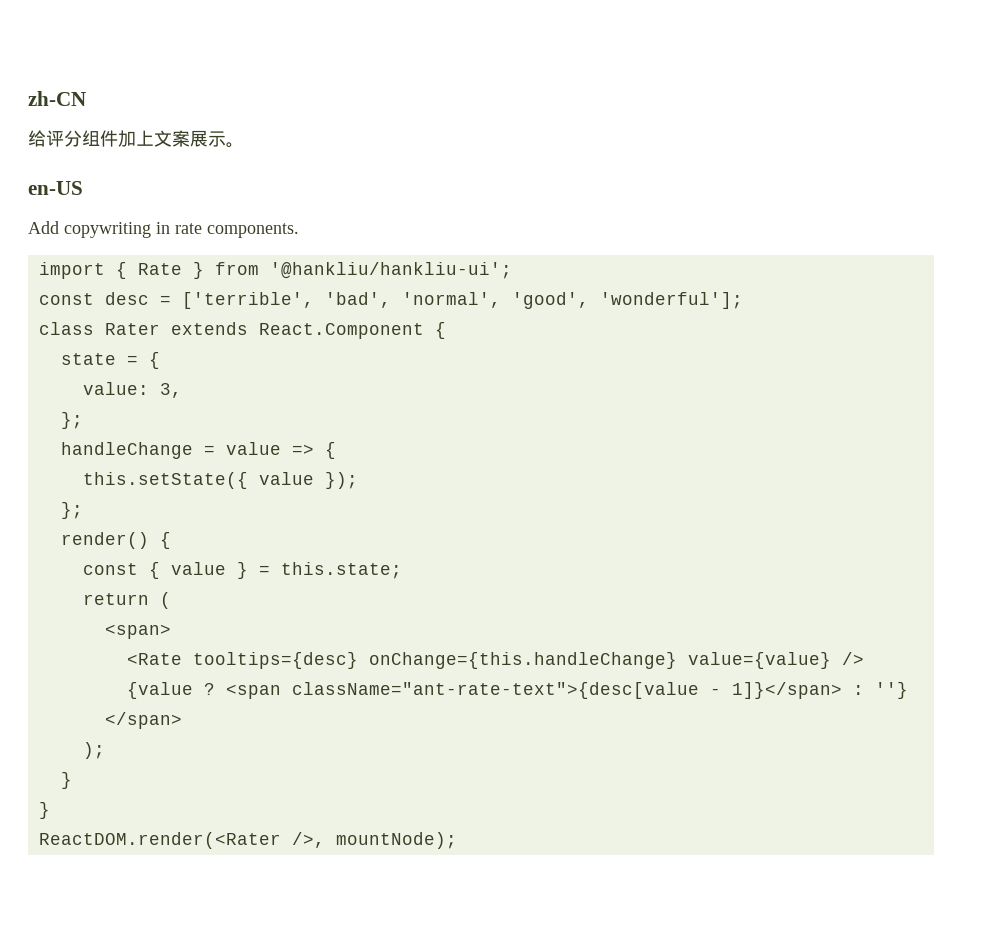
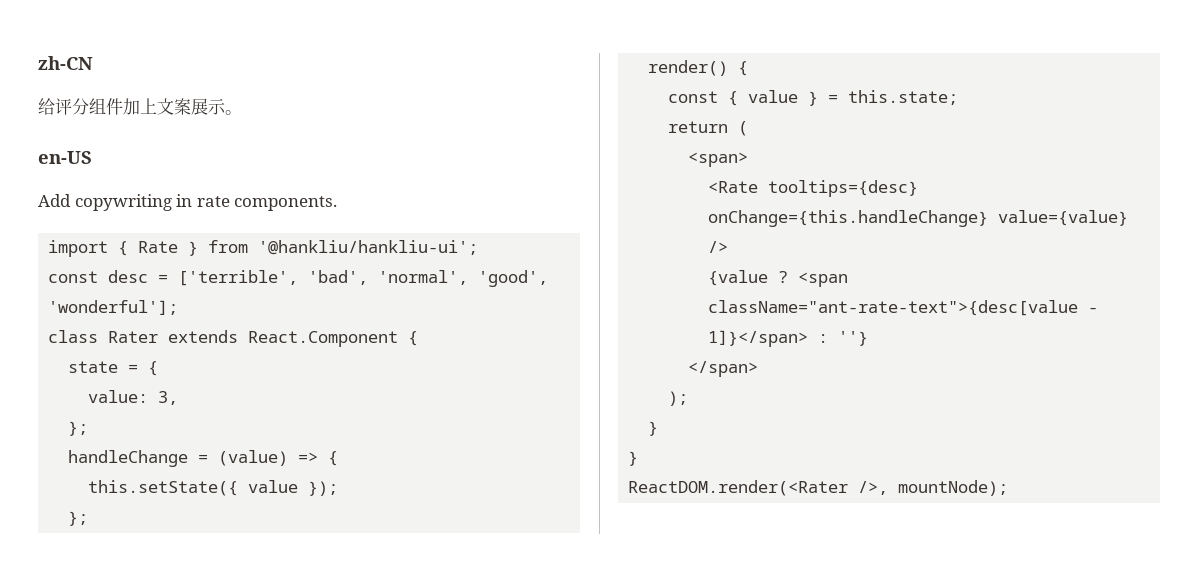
[225,442,281,455] value -> [218,450,289,466] (value)

